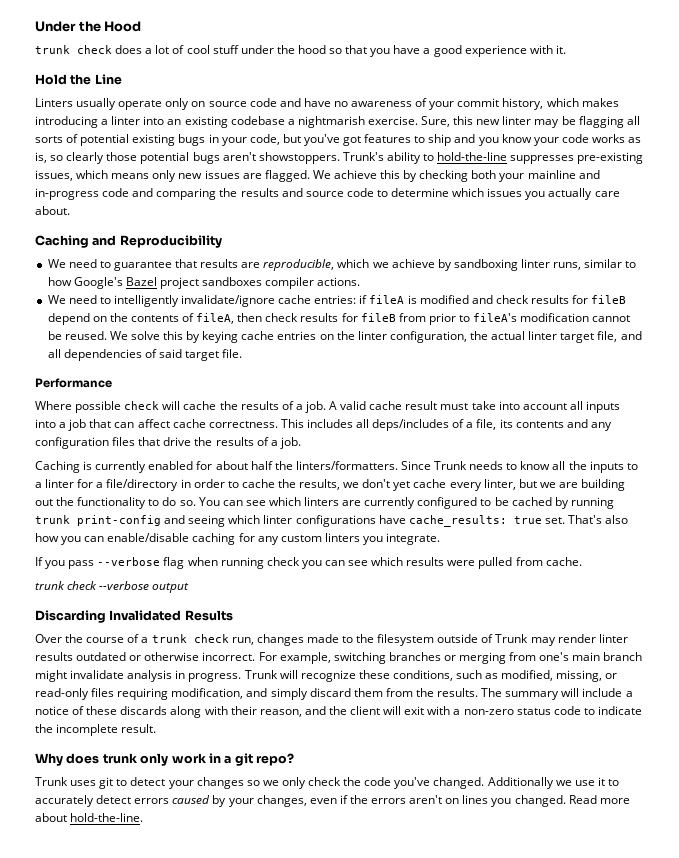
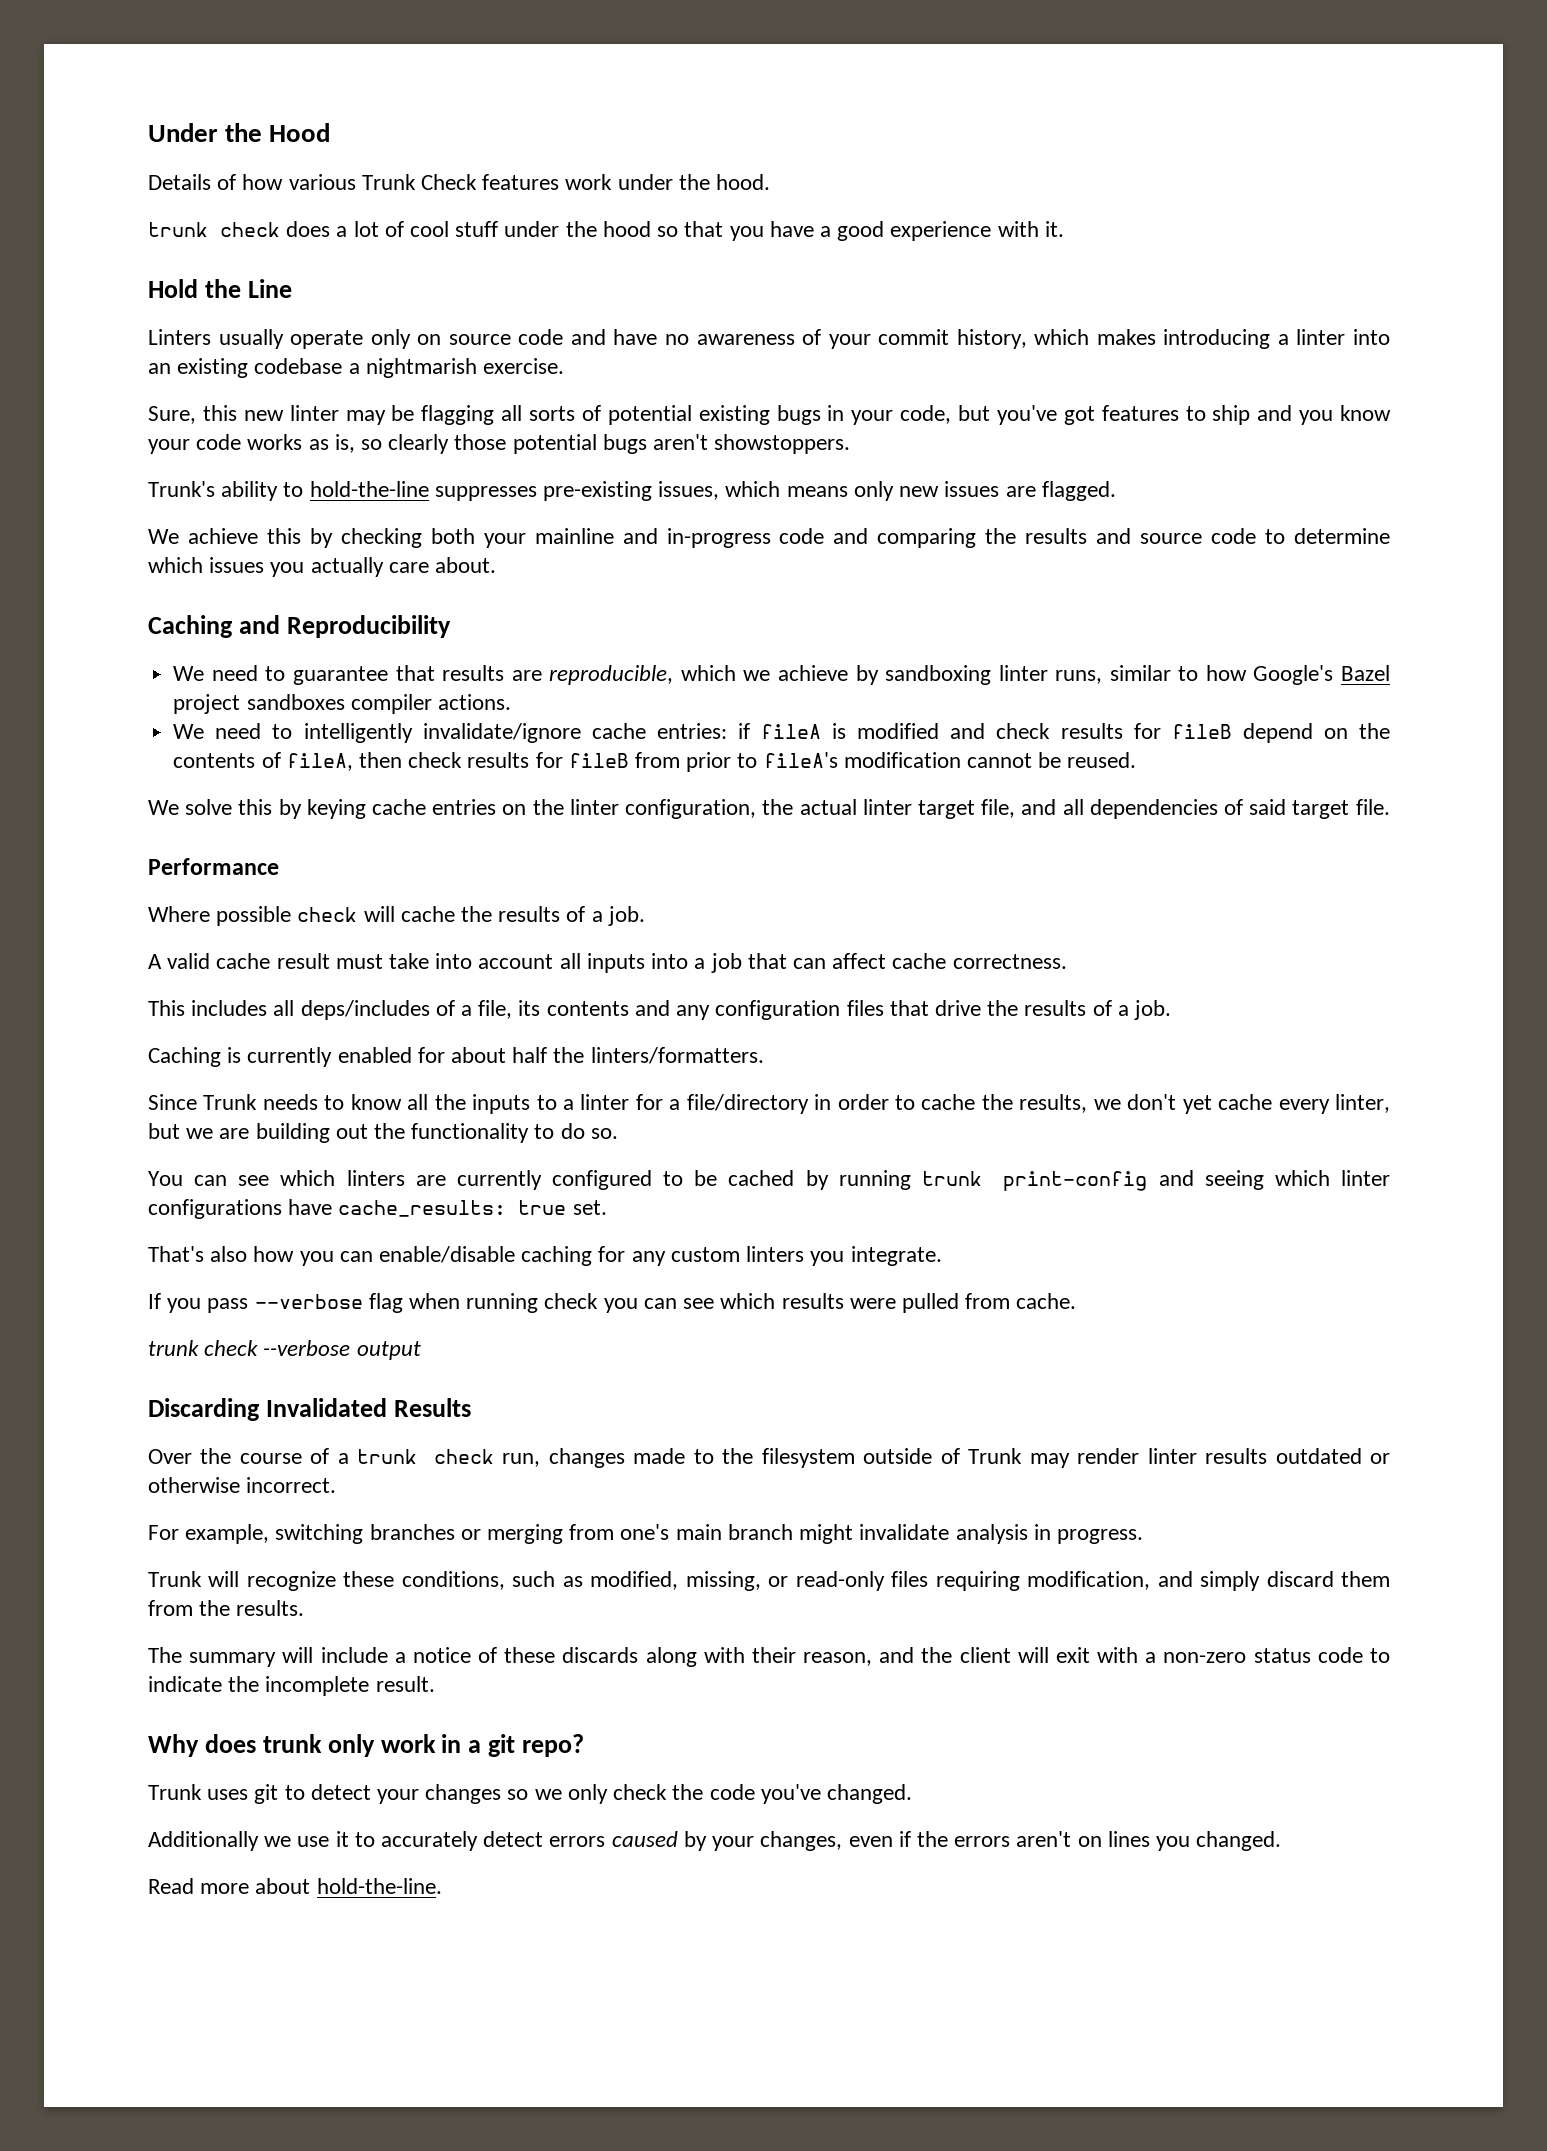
(142, 26) none -> [148,174,771,190] // Details of how various Trunk Check features work under the hood.
(418, 120) none -> (565, 366) //
(340, 158) none -> (851, 444) //
(310, 176) none -> (1116, 491) //
(107, 335) none -> (1137, 760) //
(326, 407) none -> (645, 916) //
(278, 424) none -> (1067, 961) //
(398, 465) none -> (764, 1055) //
(196, 503) none -> (618, 1133) //
(565, 520) none -> (607, 1207) //
(256, 656) none -> (337, 1485) //
(242, 677) none -> (1143, 1536) //
(479, 692) none -> (305, 1608) //
(485, 783) none -> (912, 1794) //
(566, 801) none -> (1282, 1841) //

